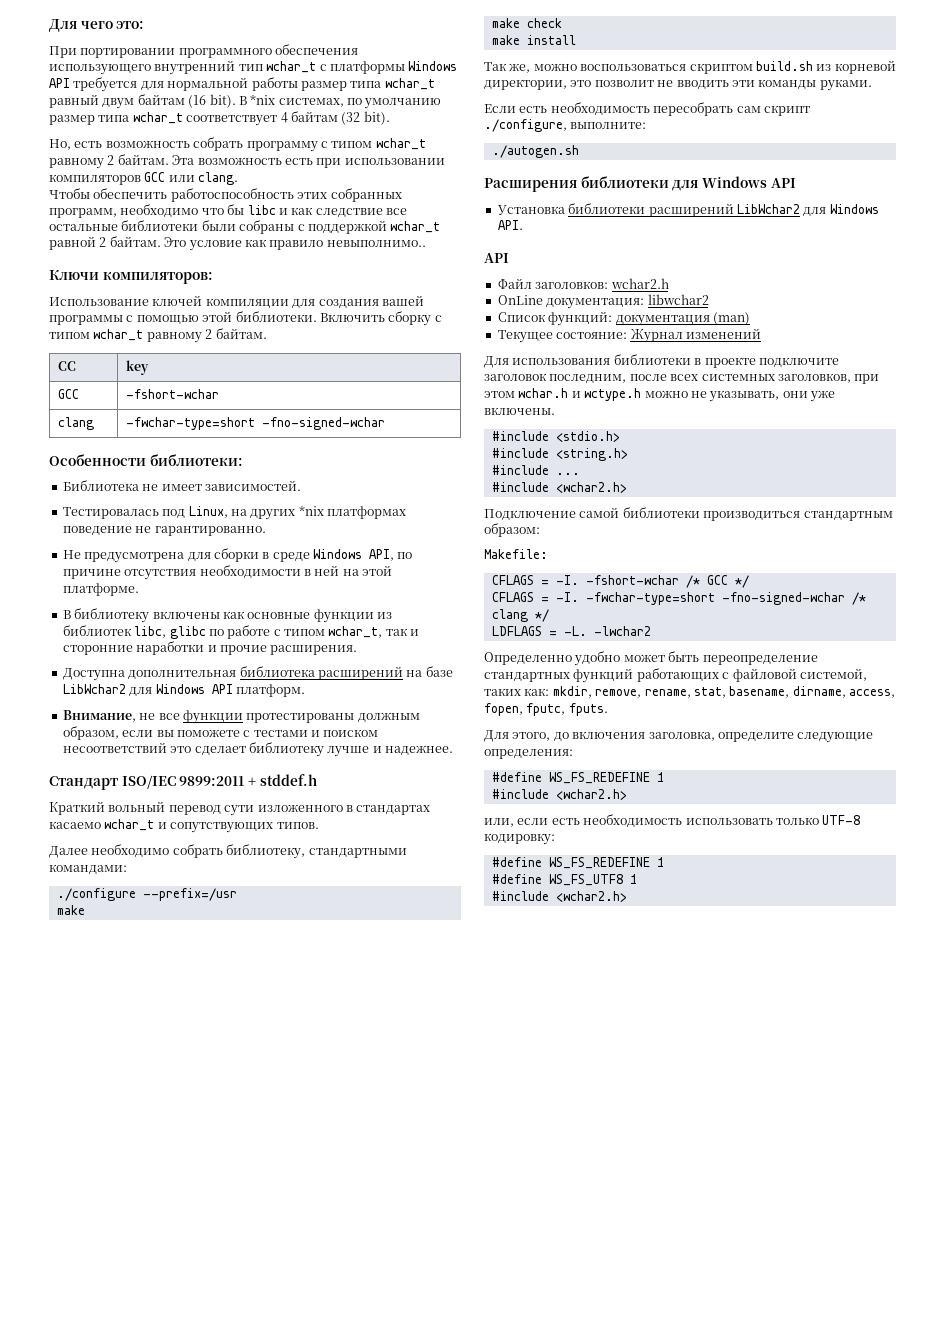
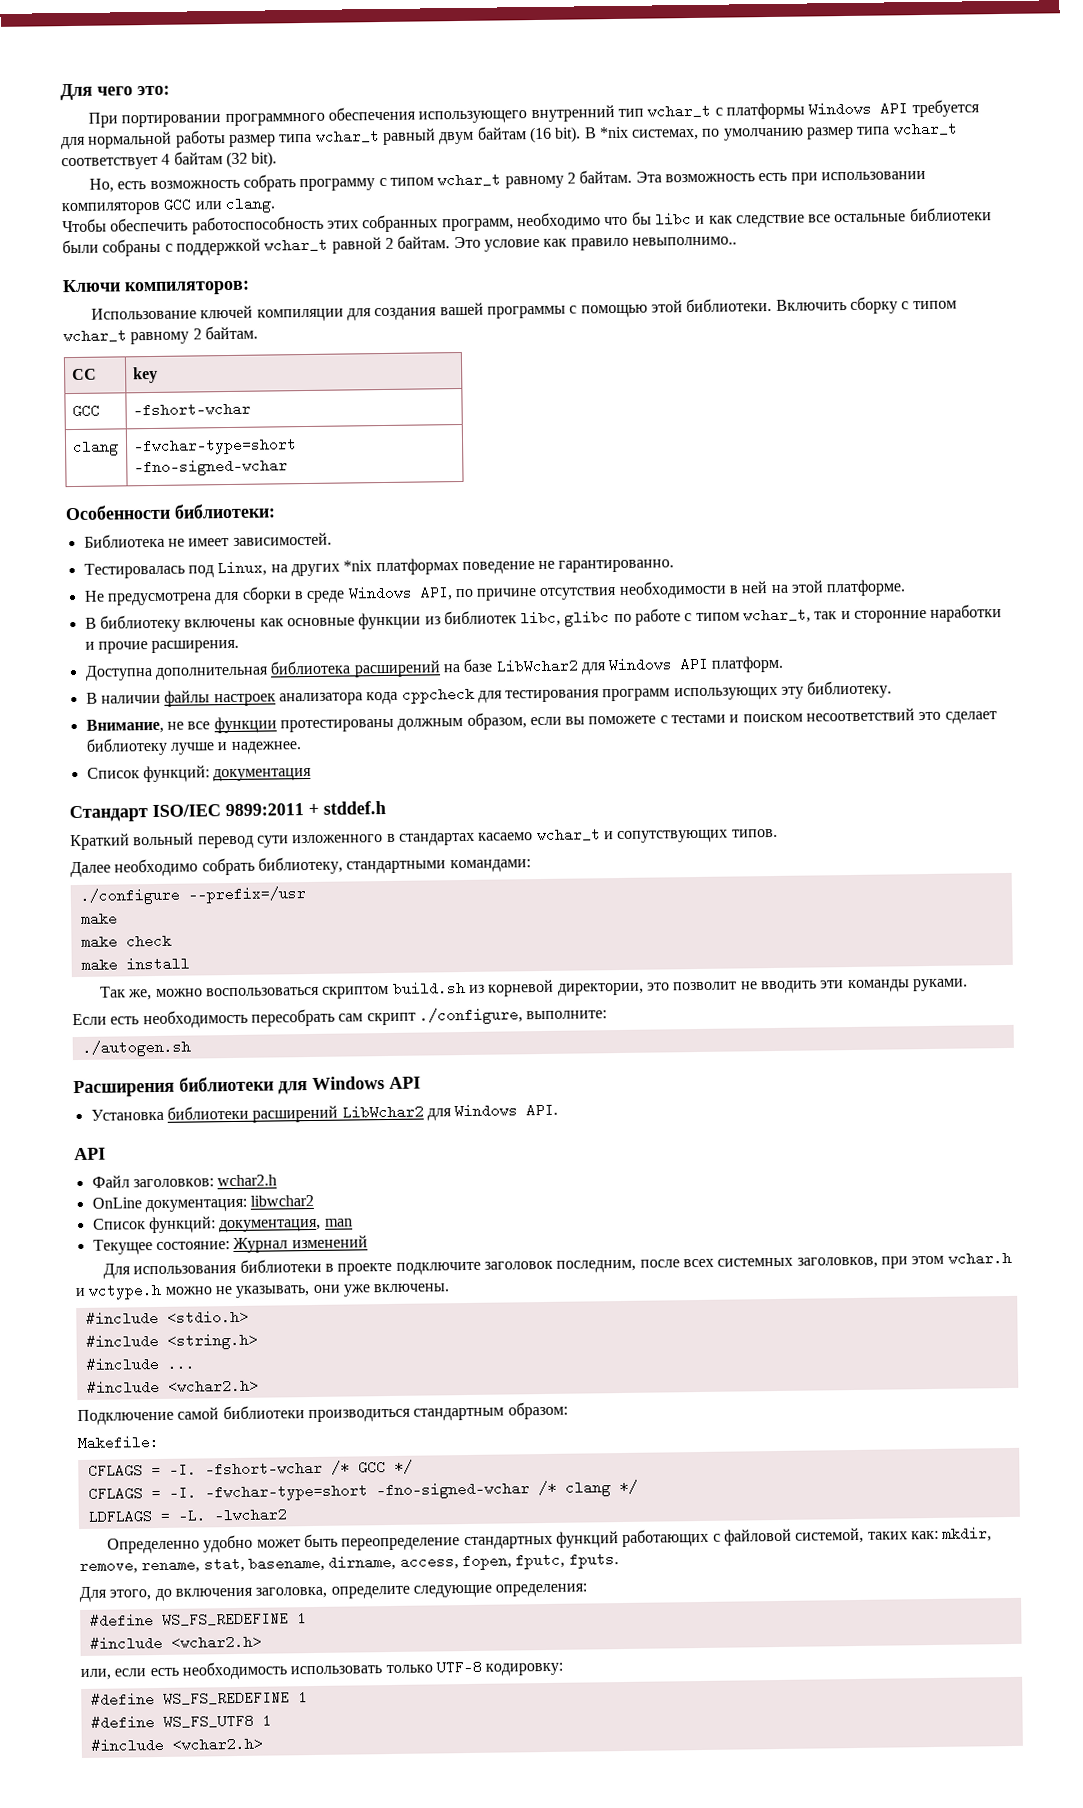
(305, 690) none -> [85,680,893,707] // В наличии файлы настроек анализатора кода cppcheck для тестирования программ использующих эту библиотеку.
(453, 750) none -> [86,765,313,783] // Список функций: документация
[615,312,750,326] документация (man) -> [219,1218,353,1233] документация, man

